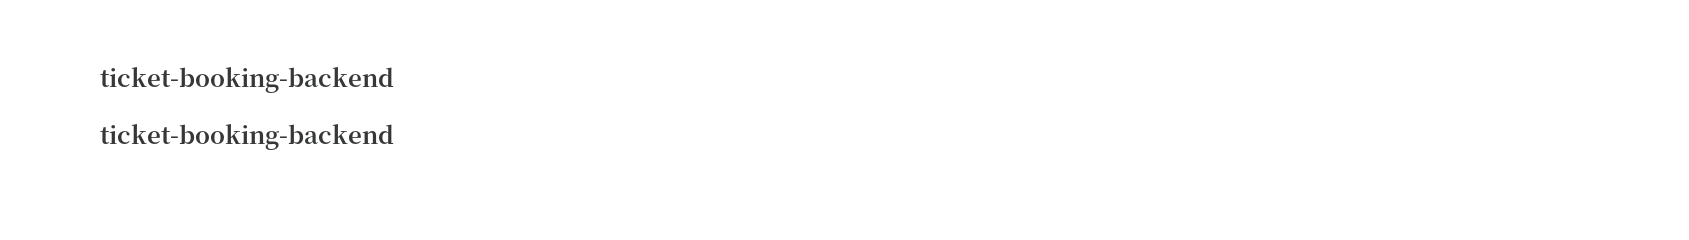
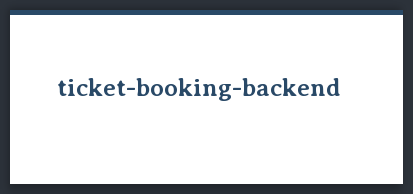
[100,67,394,93] [100,124,394,150] ticket-booking-backend // ticket-booking-backend -> [57,78,341,101] ticket-booking-backend

